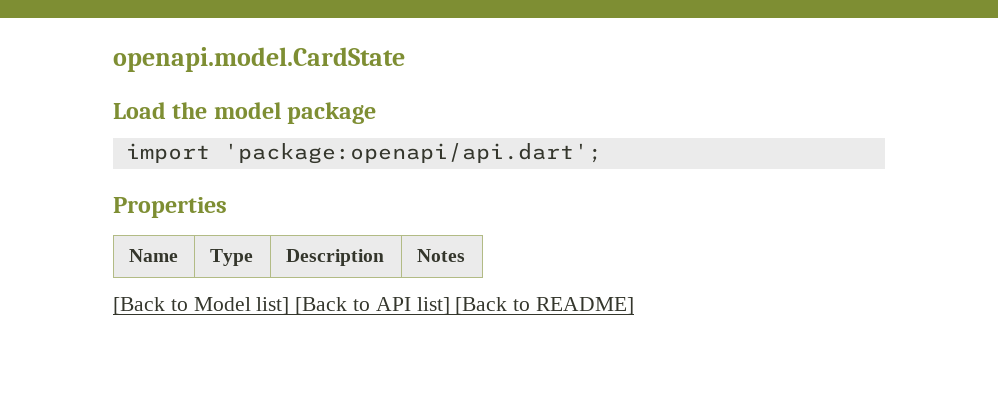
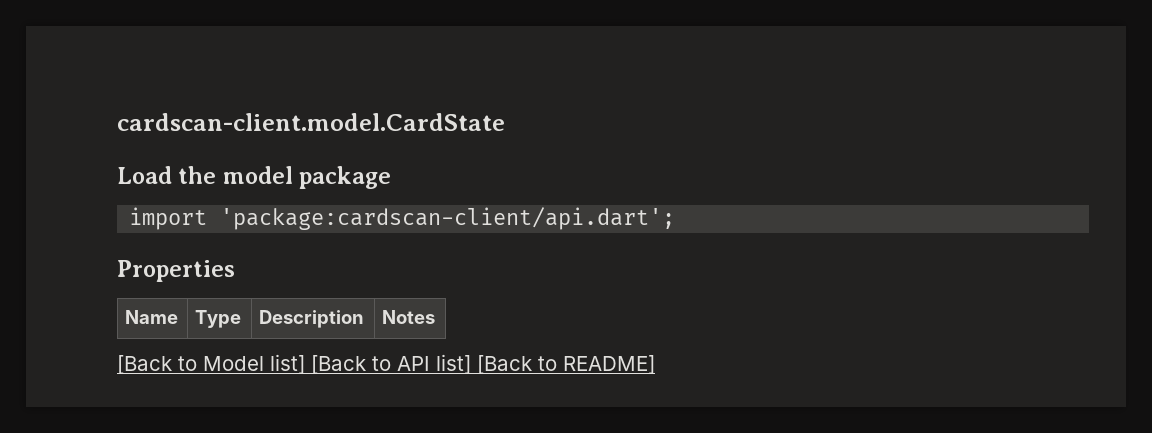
[113,47,405,72] openapi.model.CardState -> [117,113,505,131] cardscan-client.model.CardState
[223,143,602,164] 'package:openapi/api.dart'; -> [220,207,676,230] 'package:cardscan-client/api.dart';

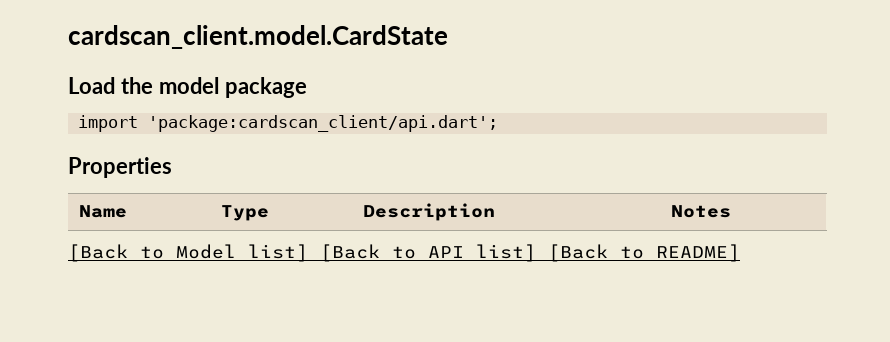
[117,113,505,131] cardscan-client.model.CardState -> [68,25,448,49] cardscan_client.model.CardState
[220,207,676,230] 'package:cardscan-client/api.dart'; -> [148,115,499,132] 'package:cardscan_client/api.dart';

